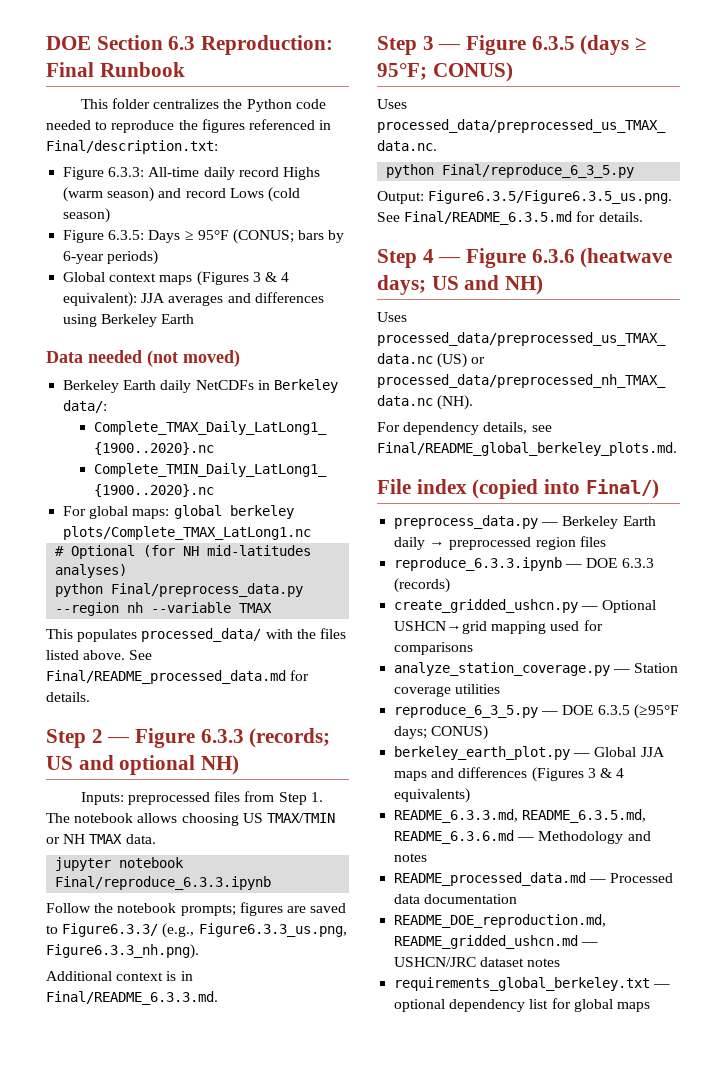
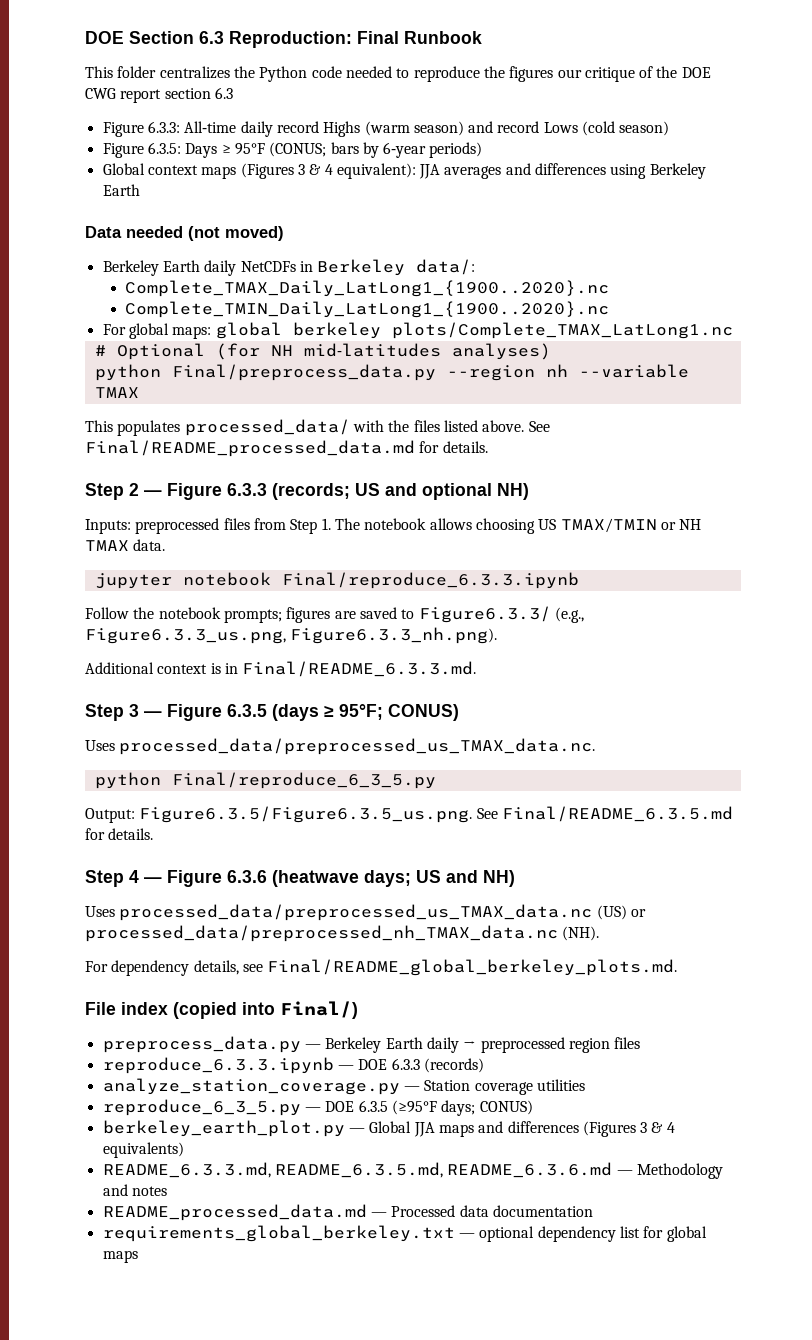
[248,119,332,130] [46,140,218,154] referenced in Final/description.txt: -> [557,66,711,82] [85,87,233,103] our critique of the DOE CWG report section 6.3
[394,599,657,613] [394,620,603,634] [394,642,474,655] // create_gridded_ushcn.py — Optional USHCN→grid mapping used for comparisons -> (484, 1065) none
[394,914,607,928] [394,935,599,949] [394,957,561,967] // README_DOE_reproduction.md, README_gridded_ushcn.md — USHCN/JRC dataset notes -> (593, 1211) none

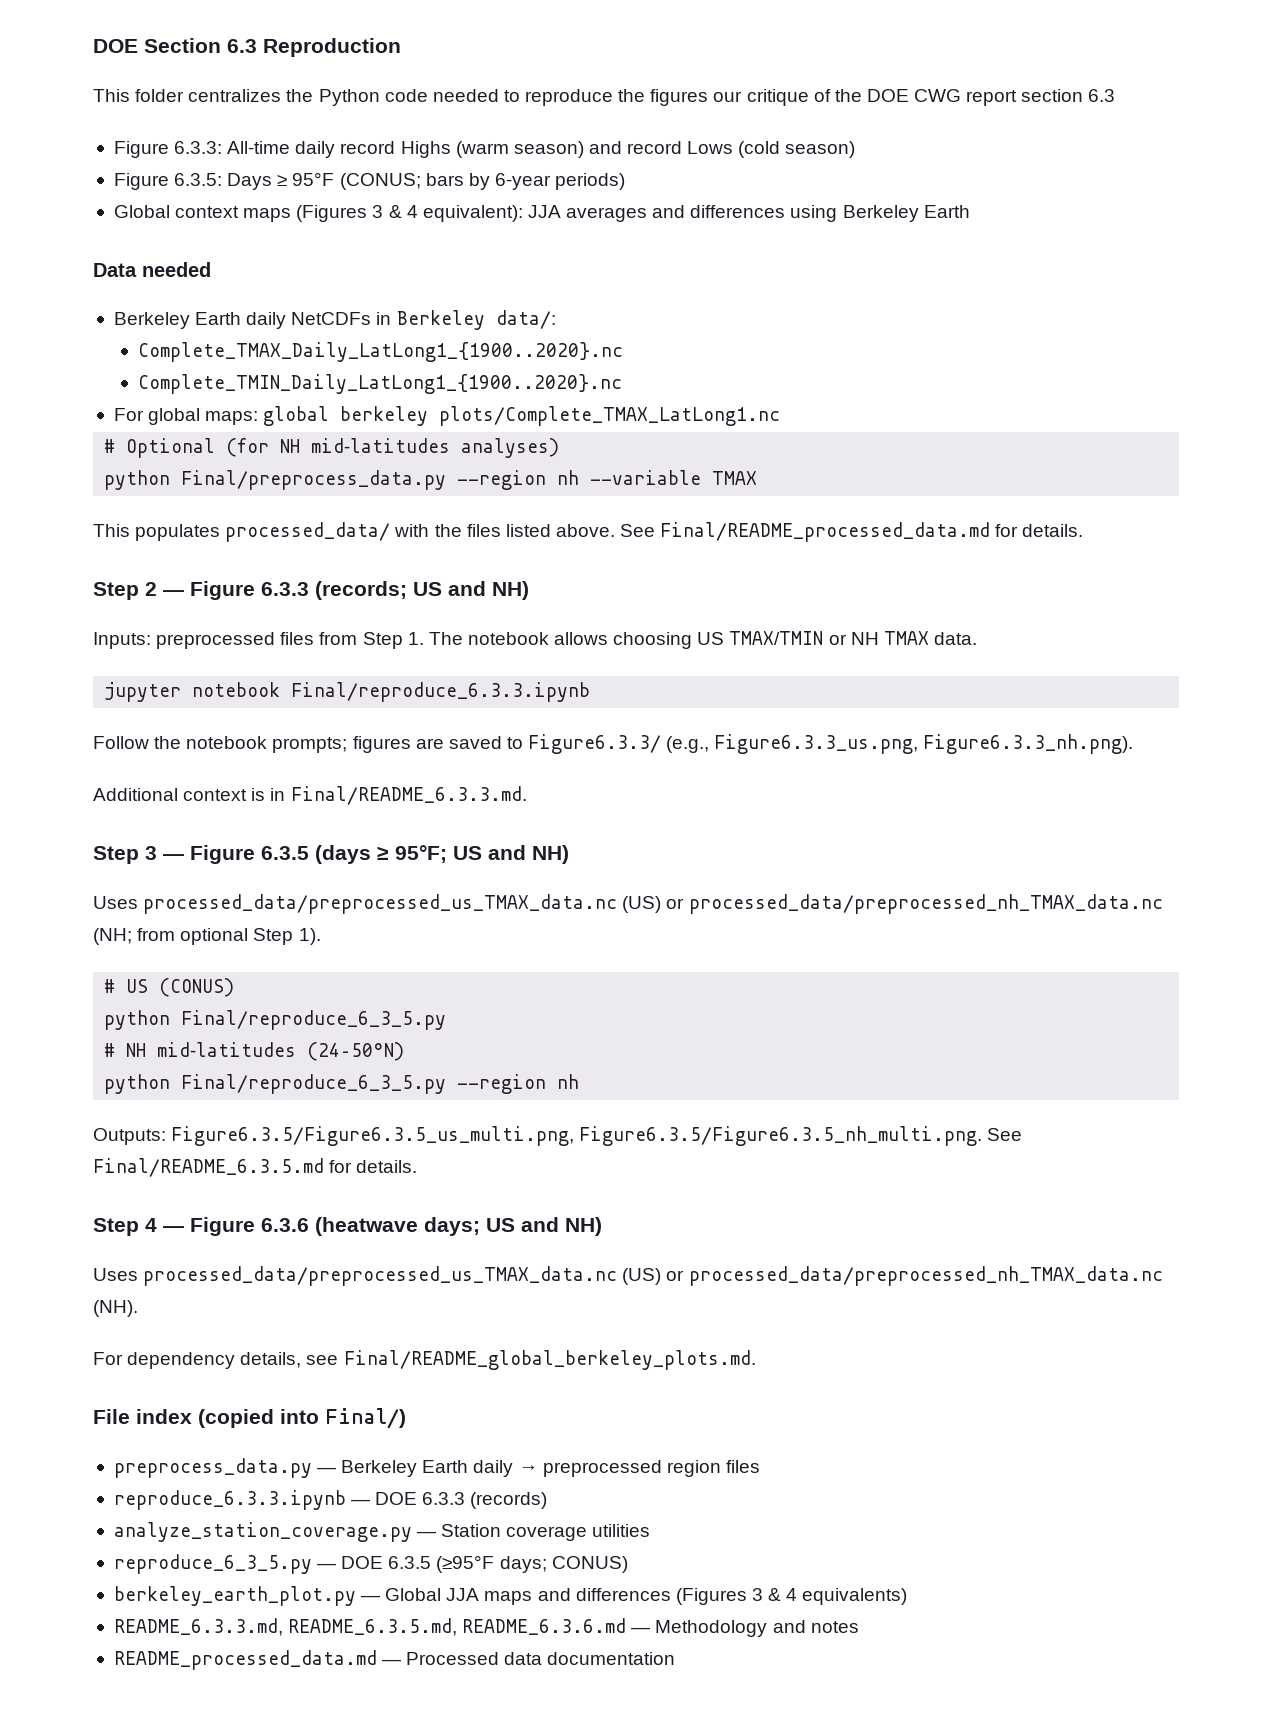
[229,31,482,48] Reproduction: Final Runbook -> [263,38,401,57] Reproduction
[188,226,284,241] (not moved) -> (211, 269) none
[422,483,492,500] optional -> (486, 588) none
[388,704,459,721] [85,738,596,755] [94,772,436,789] [85,806,473,823] CONUS) // Uses processed_data/preprocessed_us_TMAX_data.nc. // python Final/reproduce_6_3_5.py // Output: Figure6.3.5/Figure6.3.5_us.png. -> [453,845,569,864] [93,894,1163,914] [93,928,321,945] [104,978,235,997] [104,1010,447,1030] [104,1042,405,1061] [104,1074,580,1094] [93,1126,983,1146] US and NH) // Uses processed_data/preprocessed_us_TMAX_data.nc (US) or processed_data/preprocessed_nh_TMAX_data.nc (NH; from optional Step 1). // # US (CONUS) // python Final/reproduce_6_3_5.py // # NH mid‑latitudes (24–50°N) // python Final/reproduce_6_3_5.py --region nh // Outputs: Figure6.3.5/Figure6.3.5_us_multi.png, Figure6.3.5/Figure6.3.5_nh_multi.png.
[102,1225,707,1242] [102,1250,138,1263] // requirements_global_berkeley.txt — optional dependency list for global maps -> (676, 1658) none

